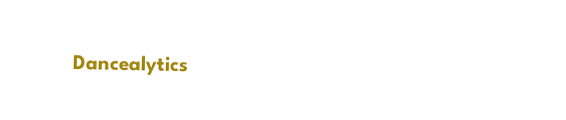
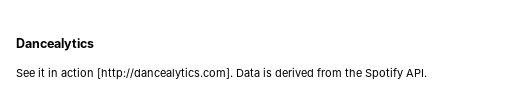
(189, 65) none -> [16,67,427,80] // See it in action [http://dancealytics.com]. Data is derived from the Spotify API.

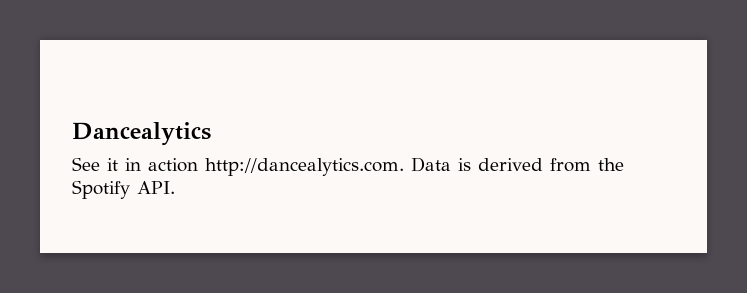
[97,67,233,80] [http://dancealytics.com]. -> [205,158,404,176] http://dancealytics.com.

